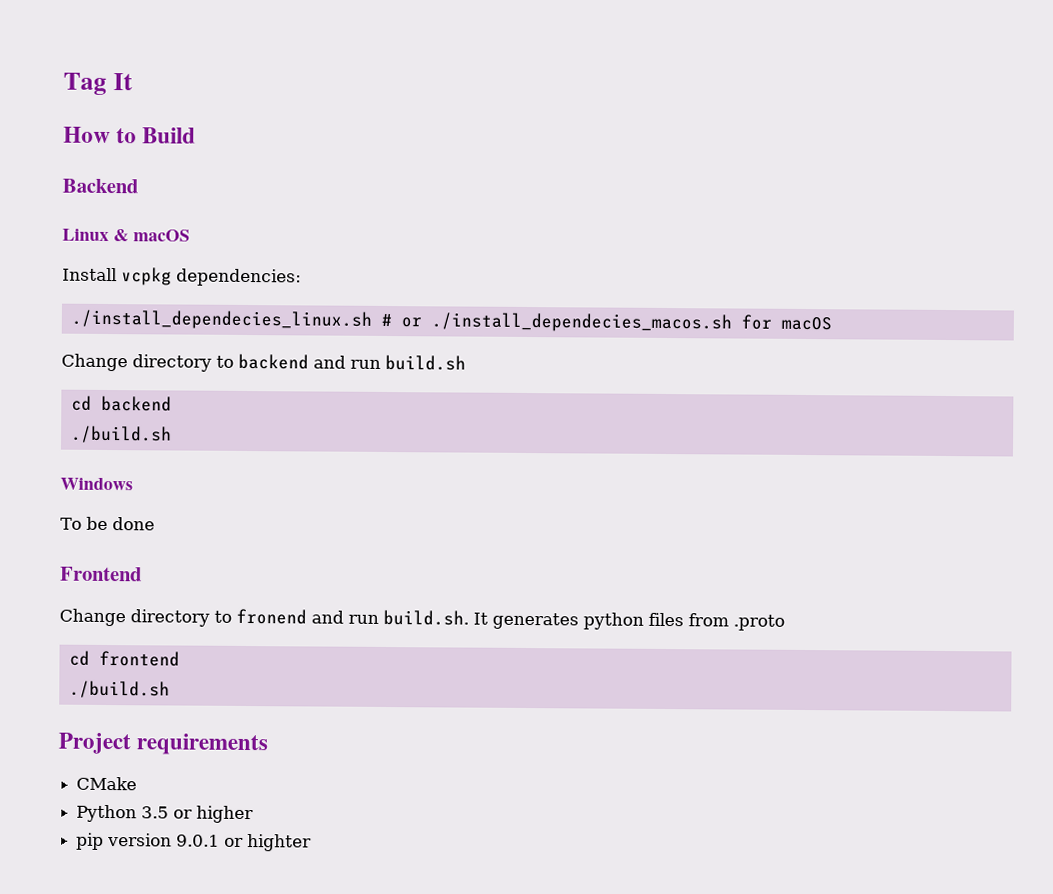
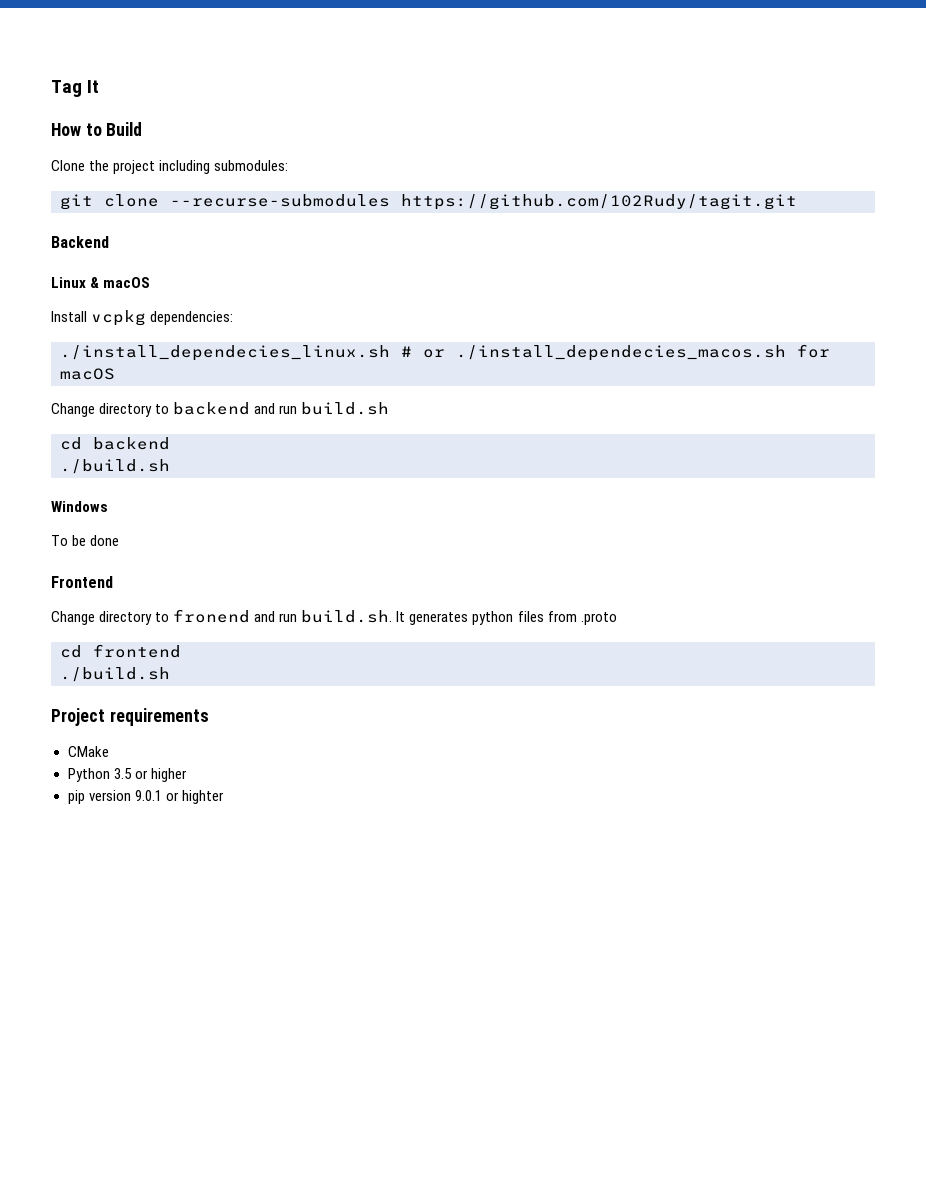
(197, 135) none -> [51,160,289,174] [60,194,797,210] // Clone the project including submodules: // git clone --recurse-submodules https://github.com/102Rudy/tagit.git

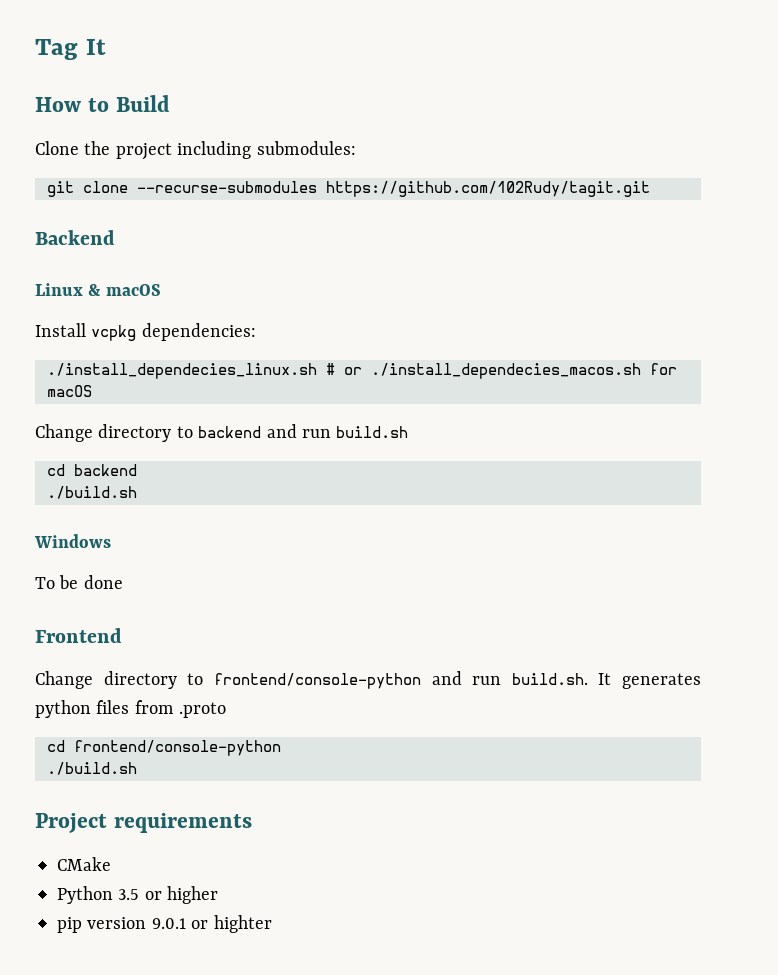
[173,609,251,623] fronend -> [213,673,421,689] frontend/console-python
[93,644,181,658] frontend -> [74,740,281,756] frontend/console-python

